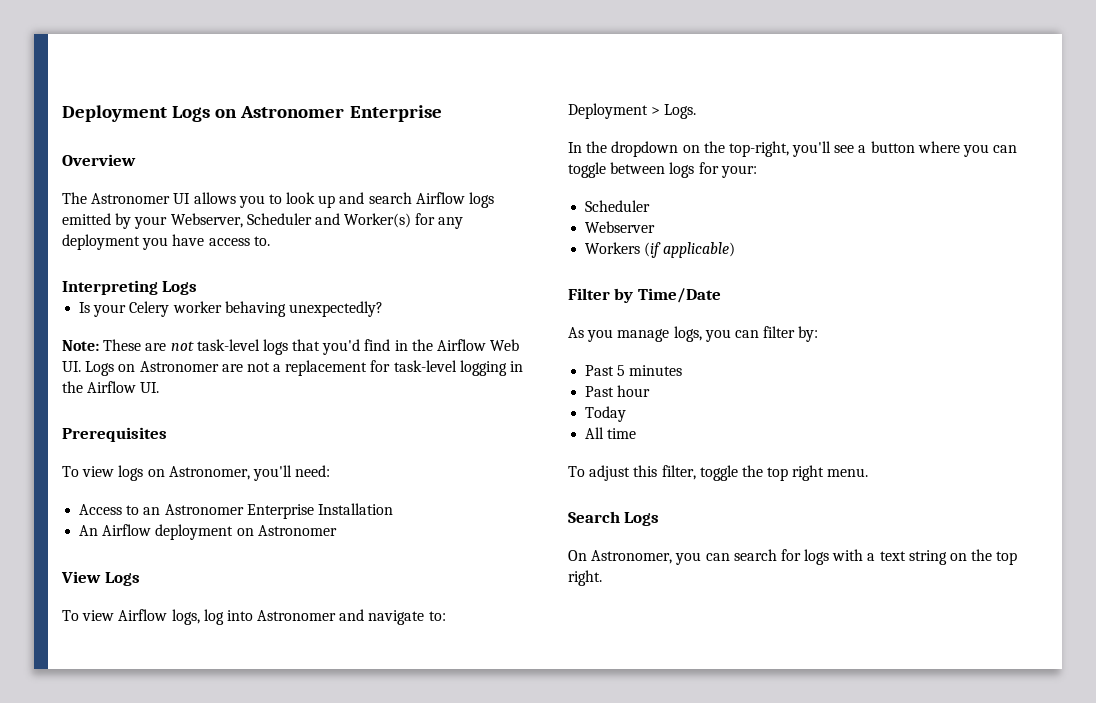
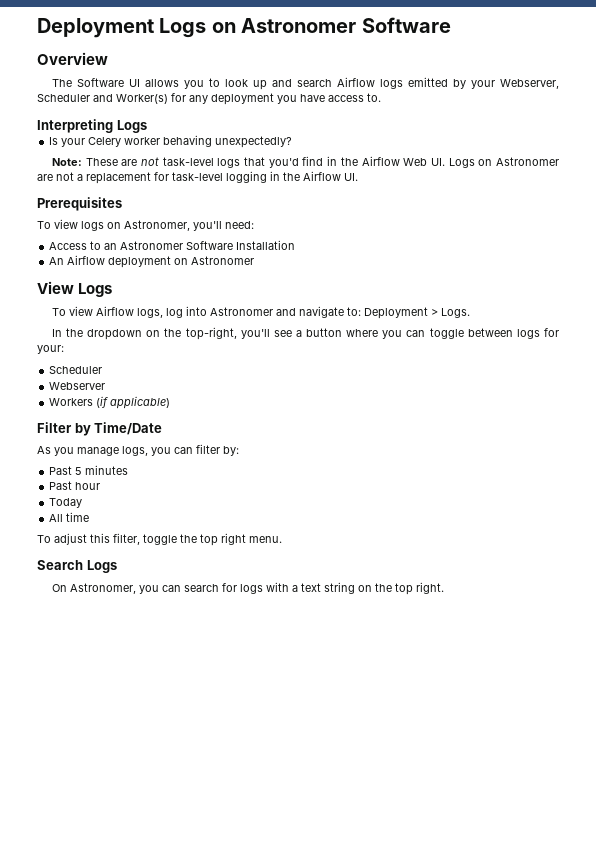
[349,105,442,122] Enterprise -> [361,17,451,33] Software
[91,193,171,204] Astronomer -> [76,78,124,87] Software
[246,504,314,519] Enterprise -> [186,241,234,250] Software

